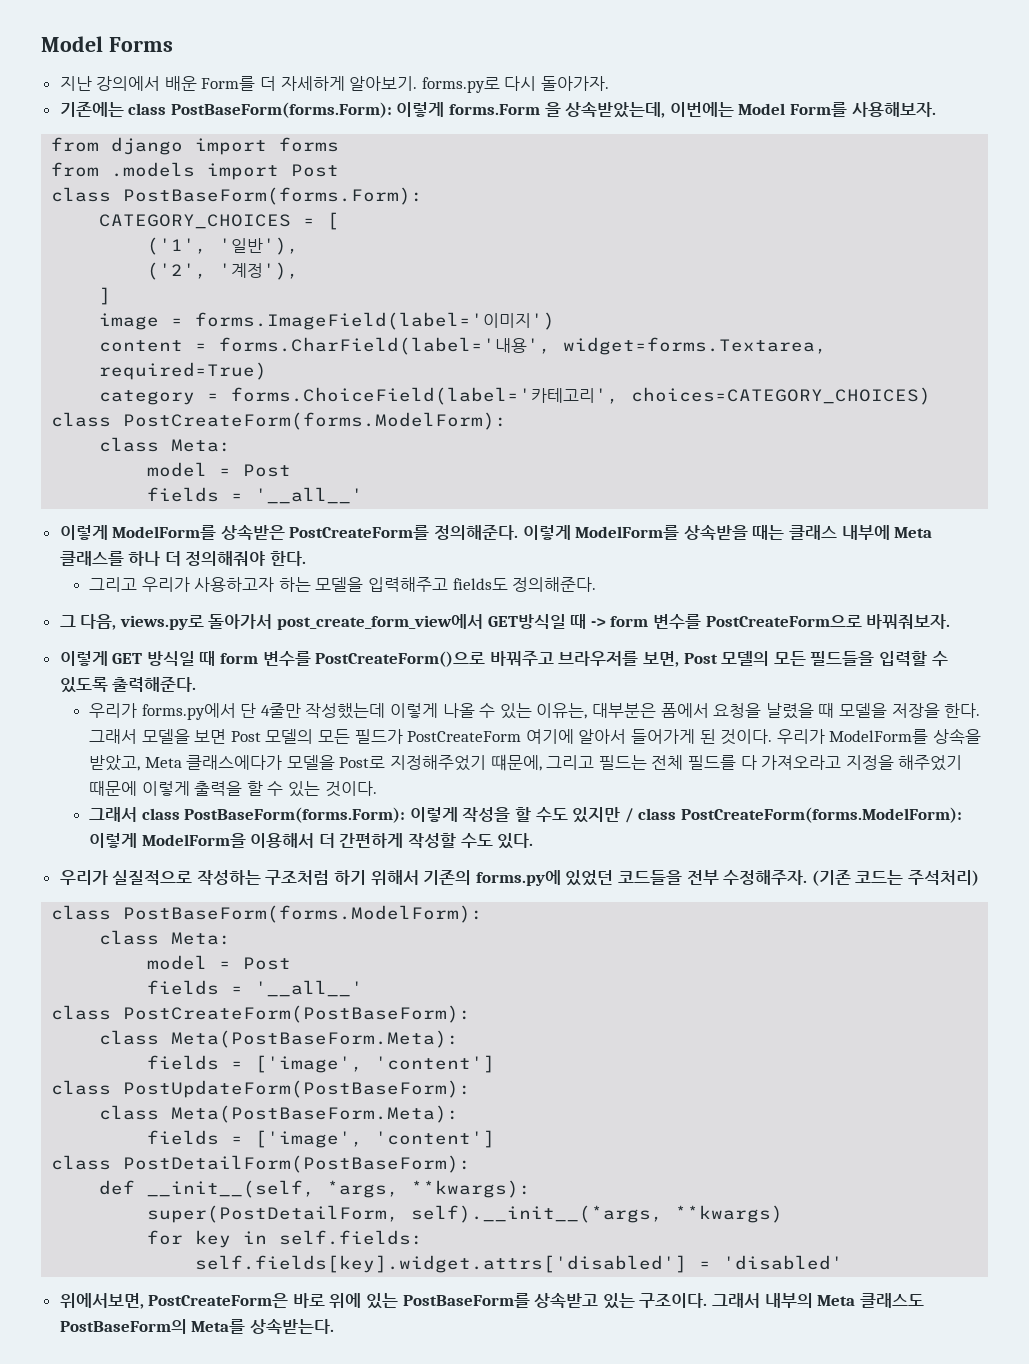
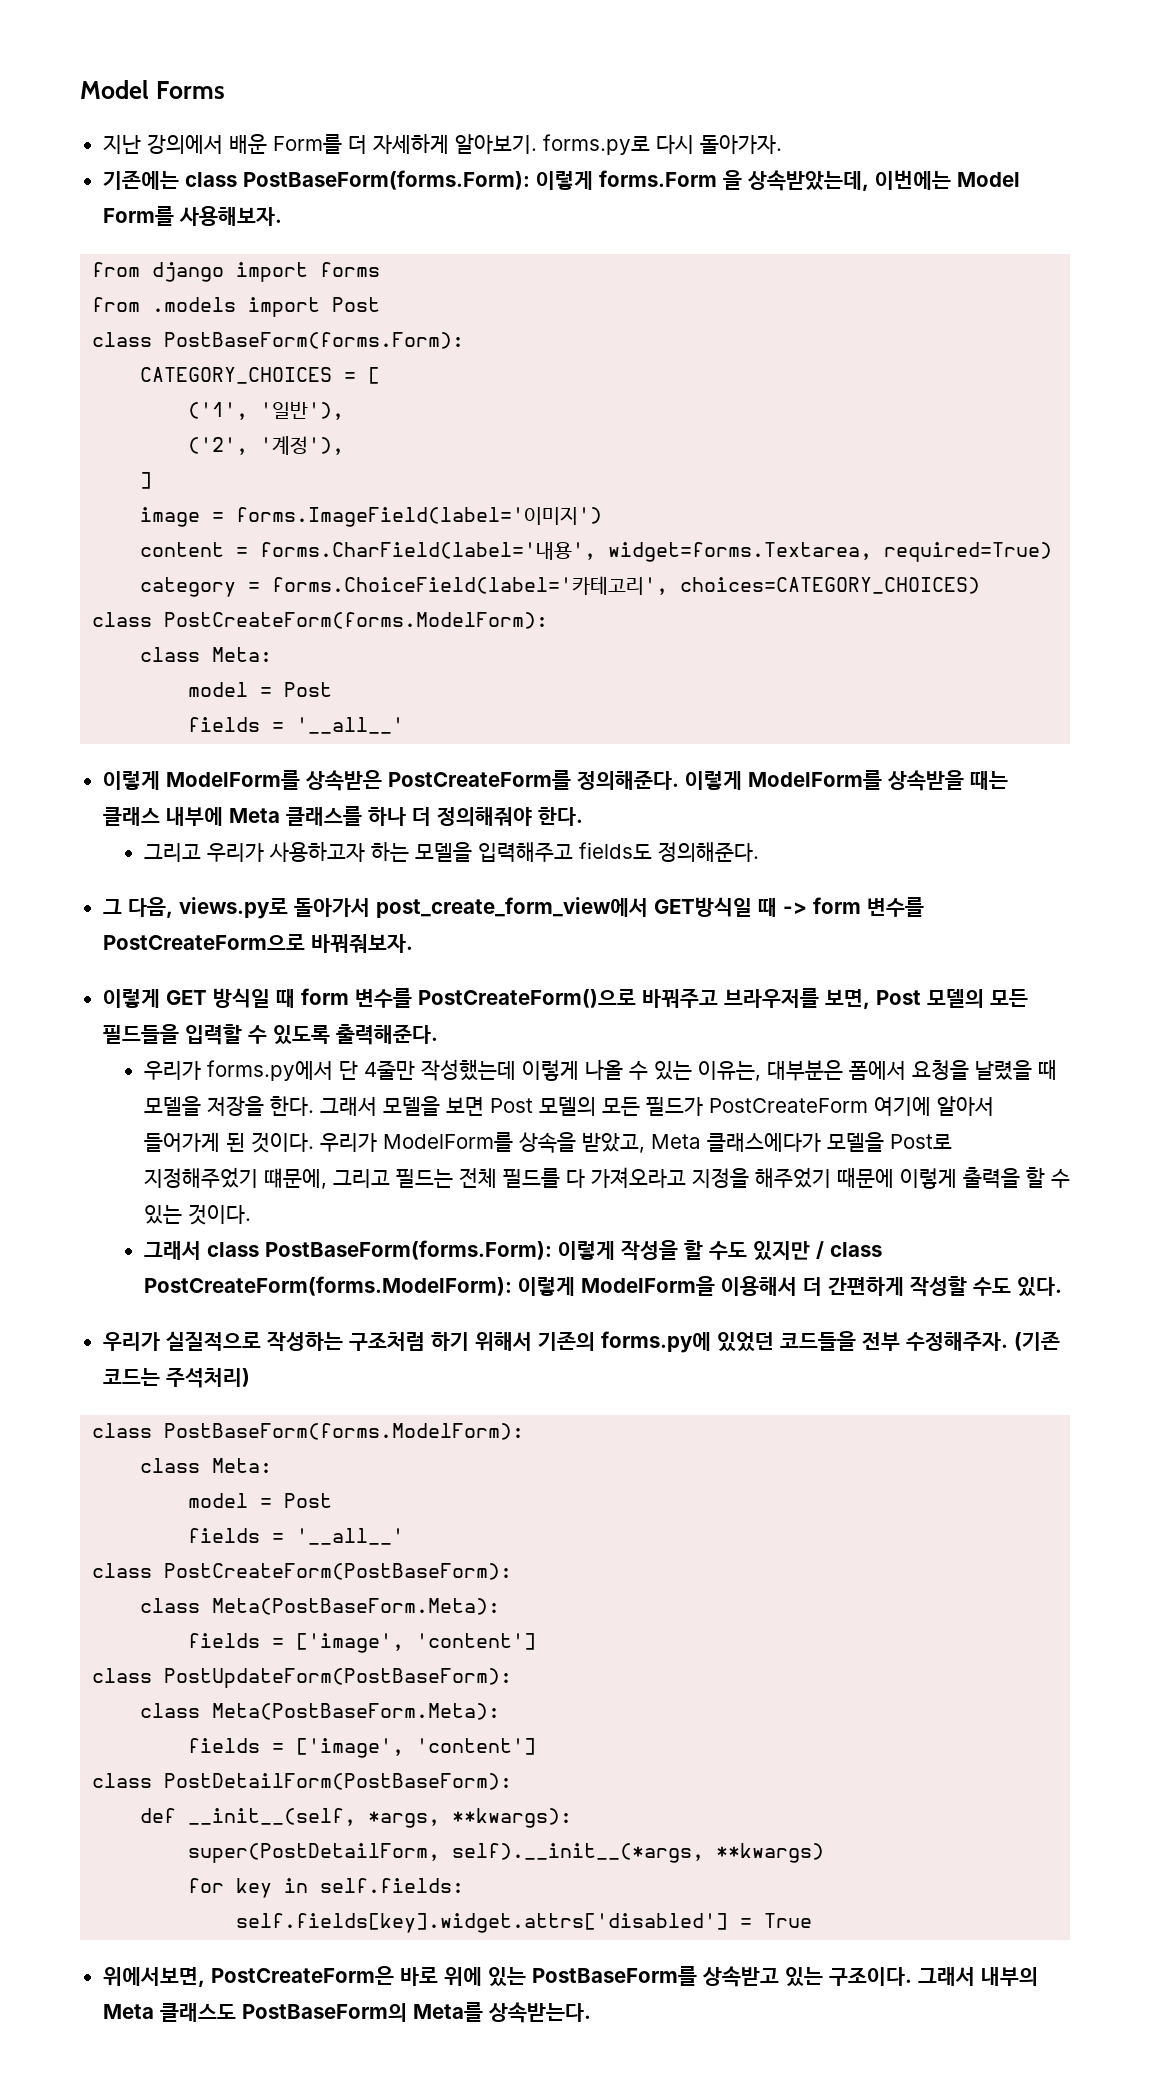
[723,1255,844,1270] 'disabled' -> [764,1913,813,1928] True

